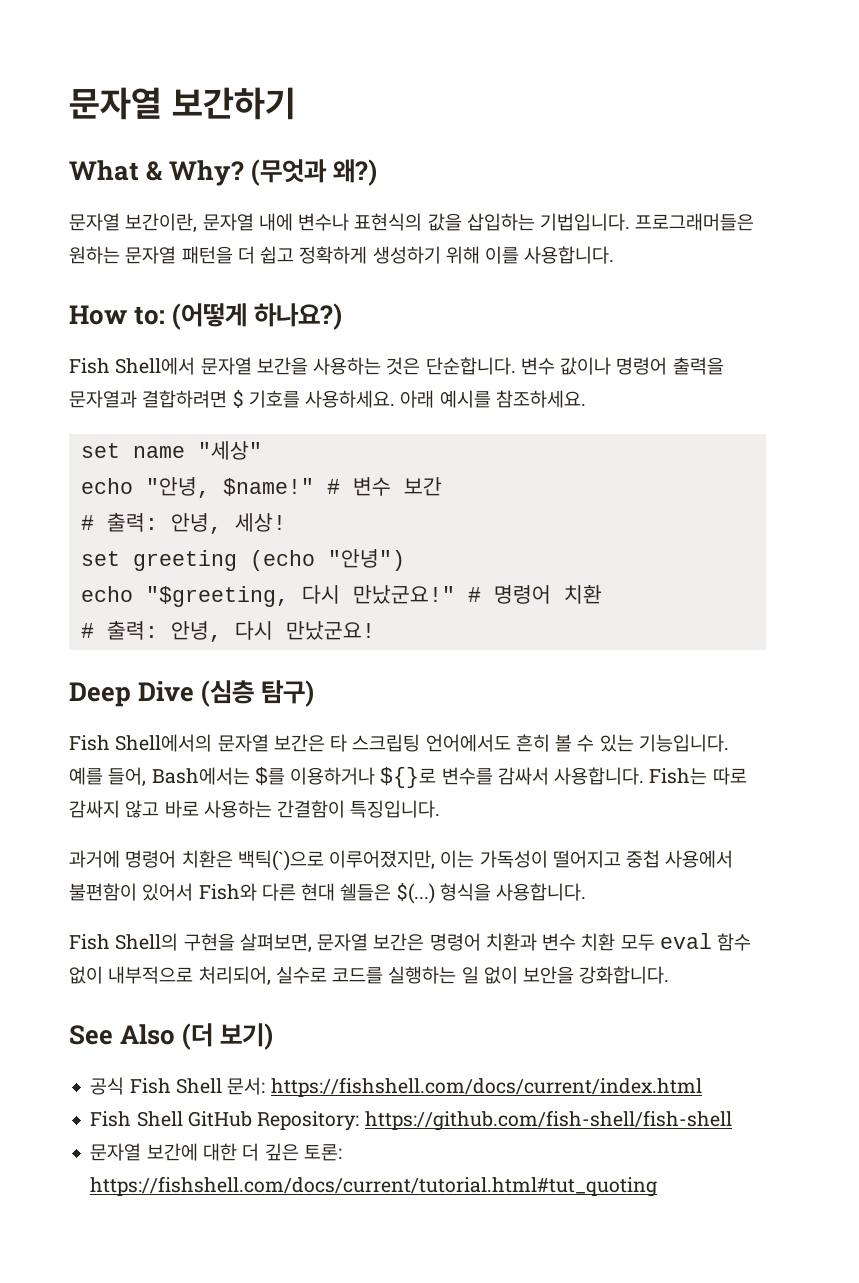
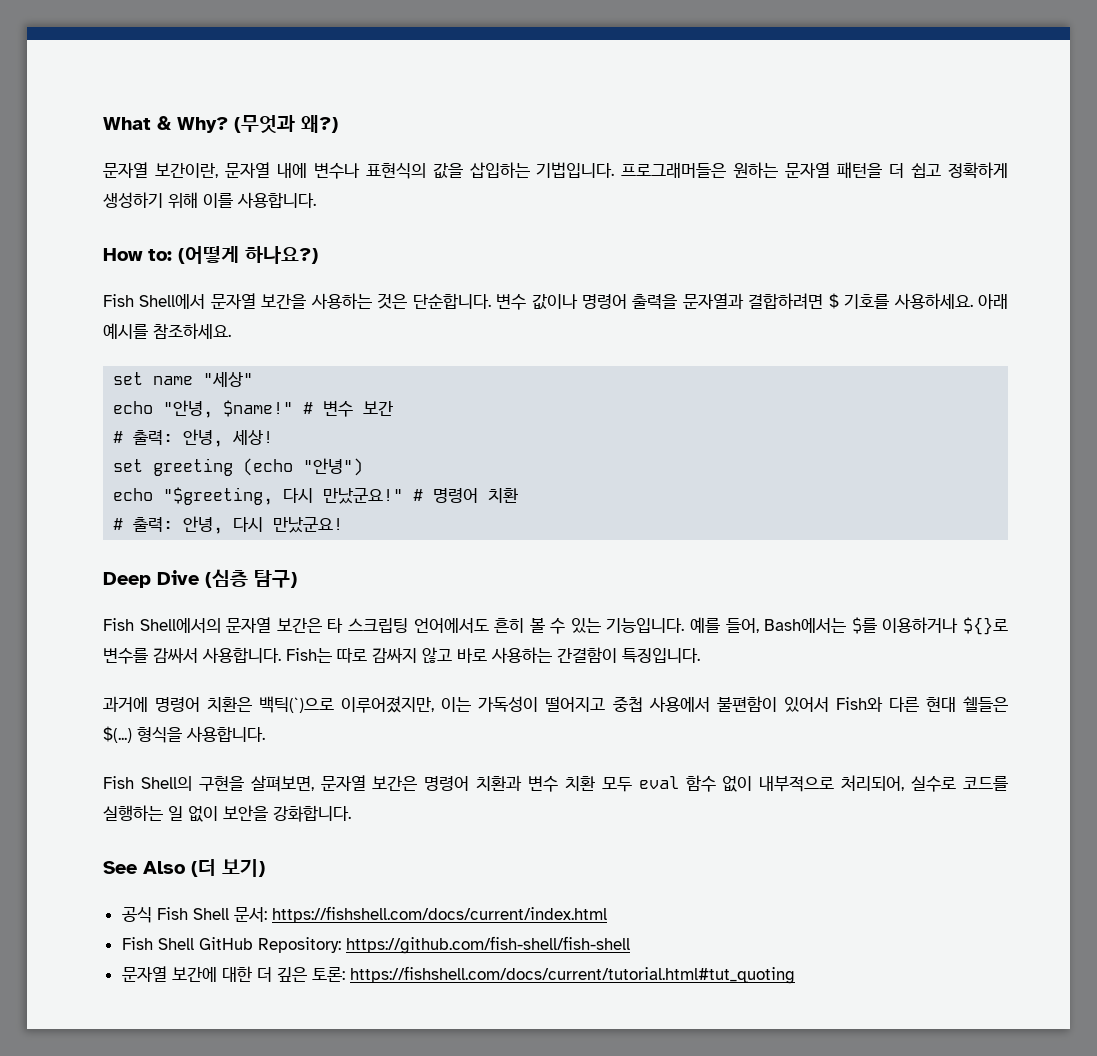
[69,87,296,120] 문자열 보간하기 // -> (103, 123) none

